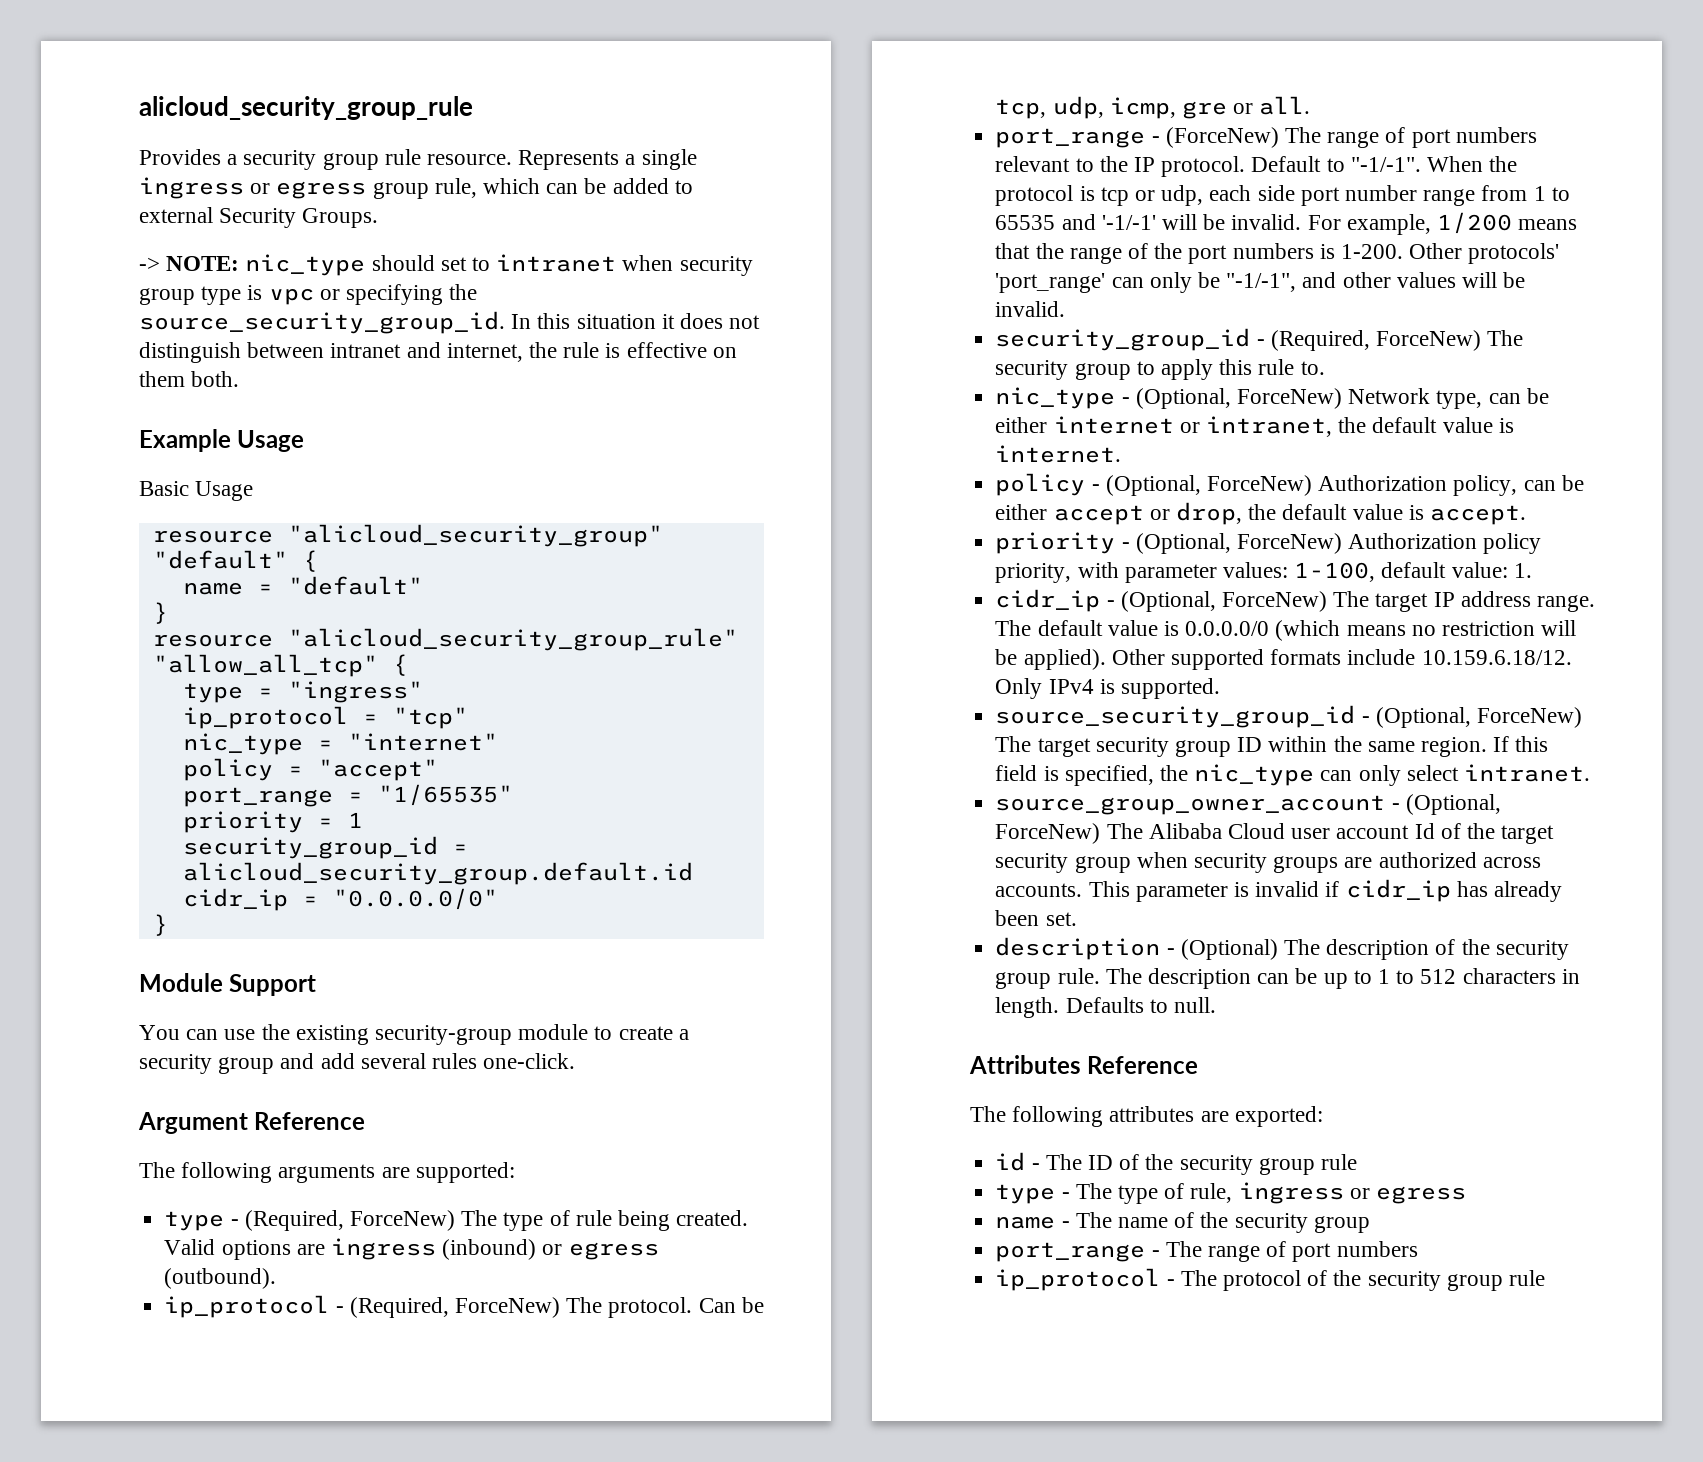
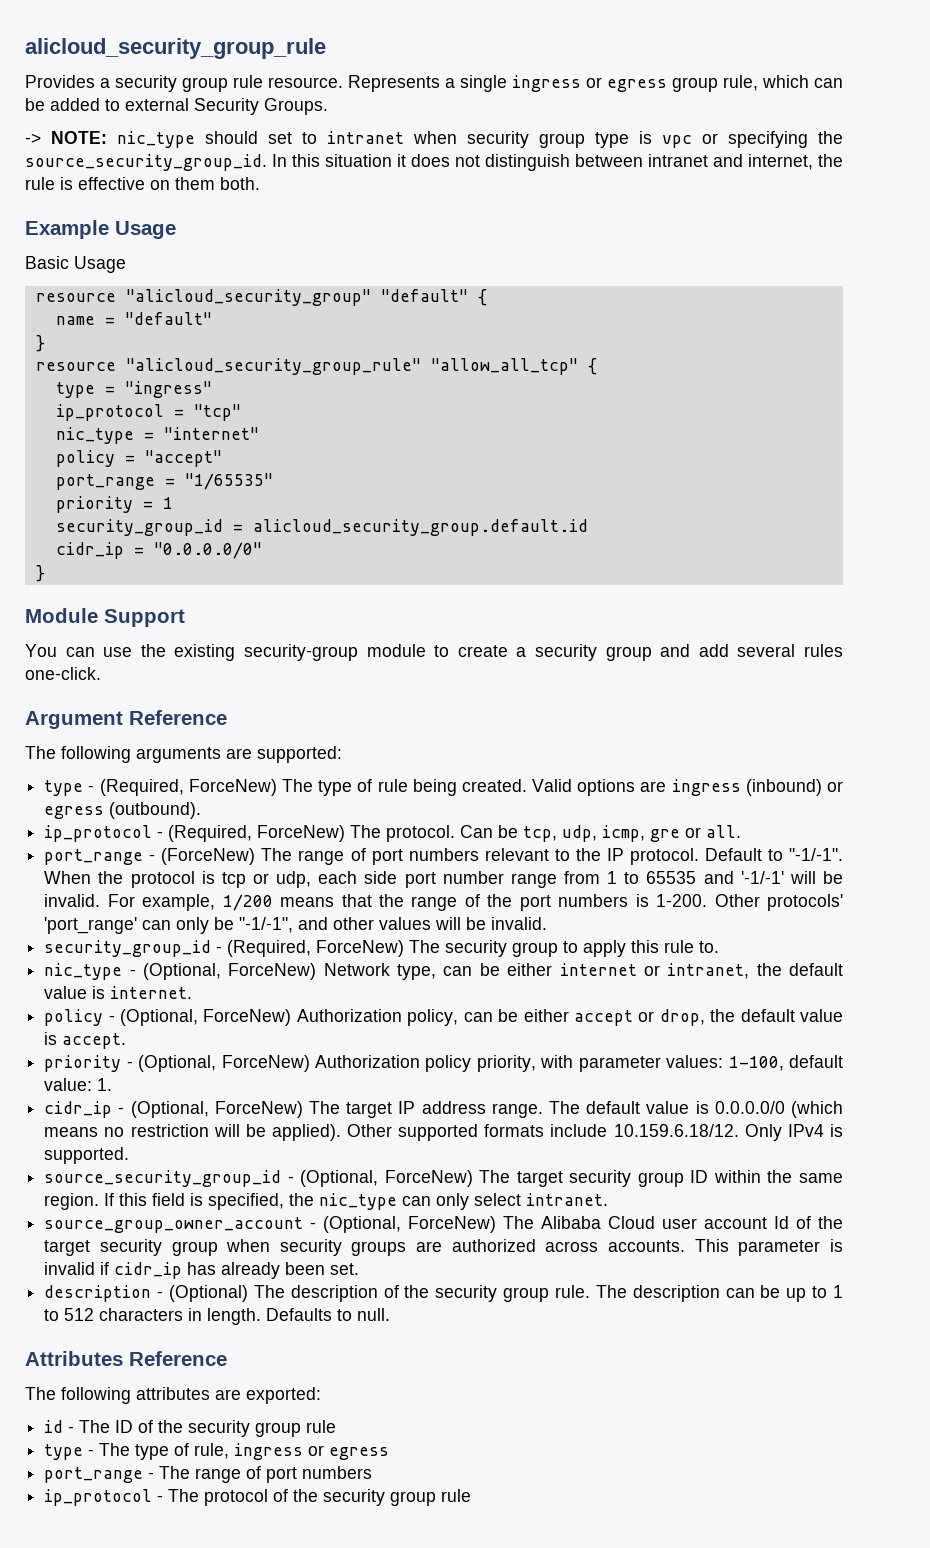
[995,1212,1370,1233] // name - The name of the security group -> (390, 1453) none

